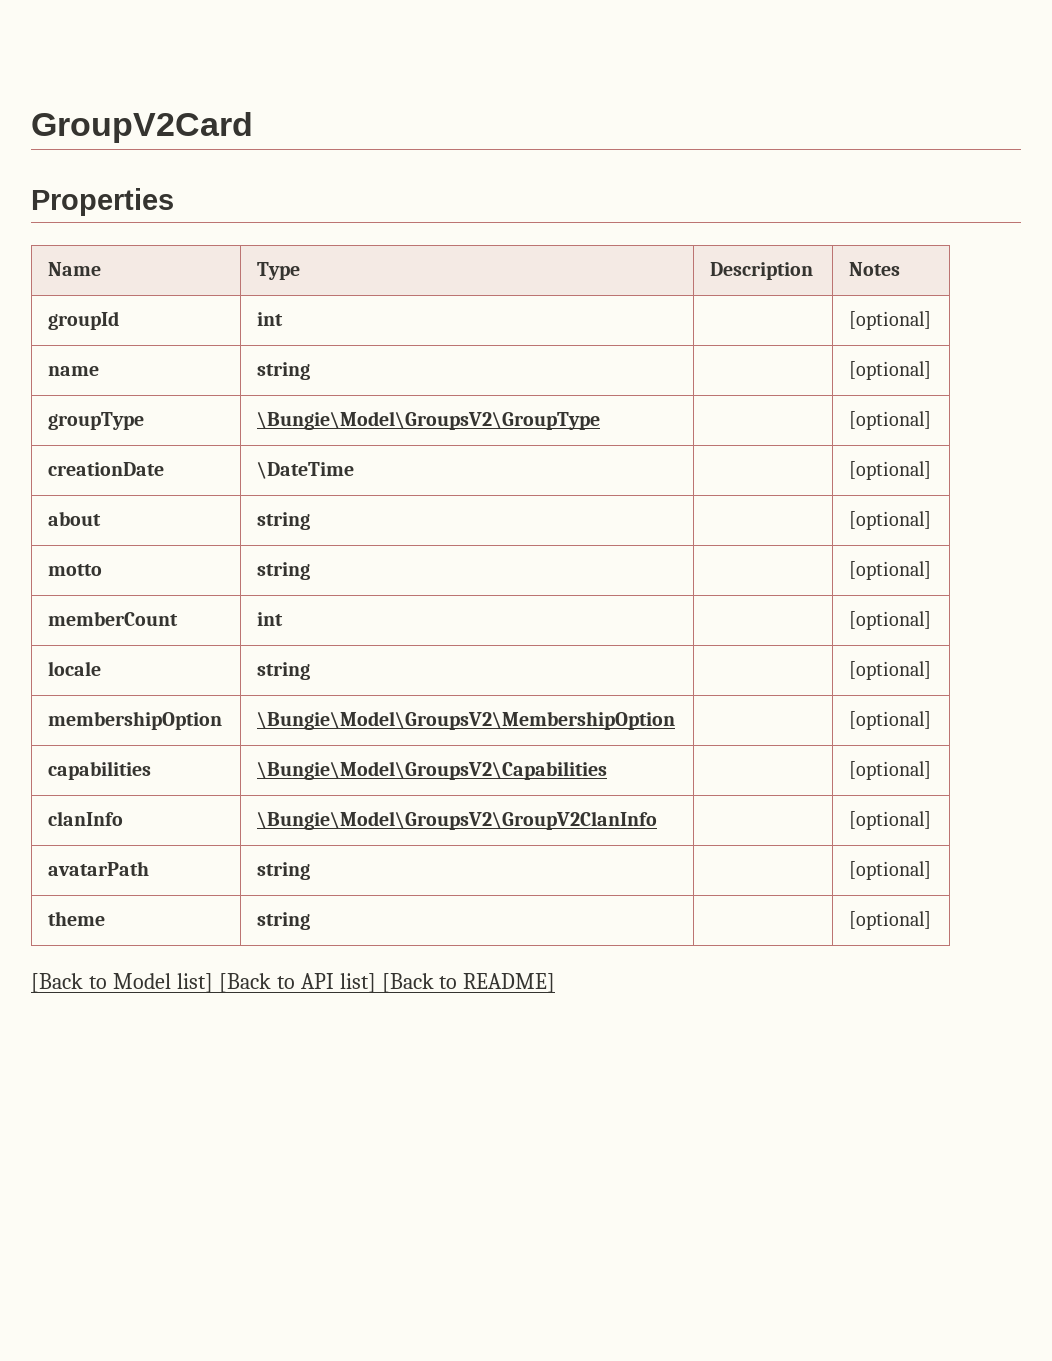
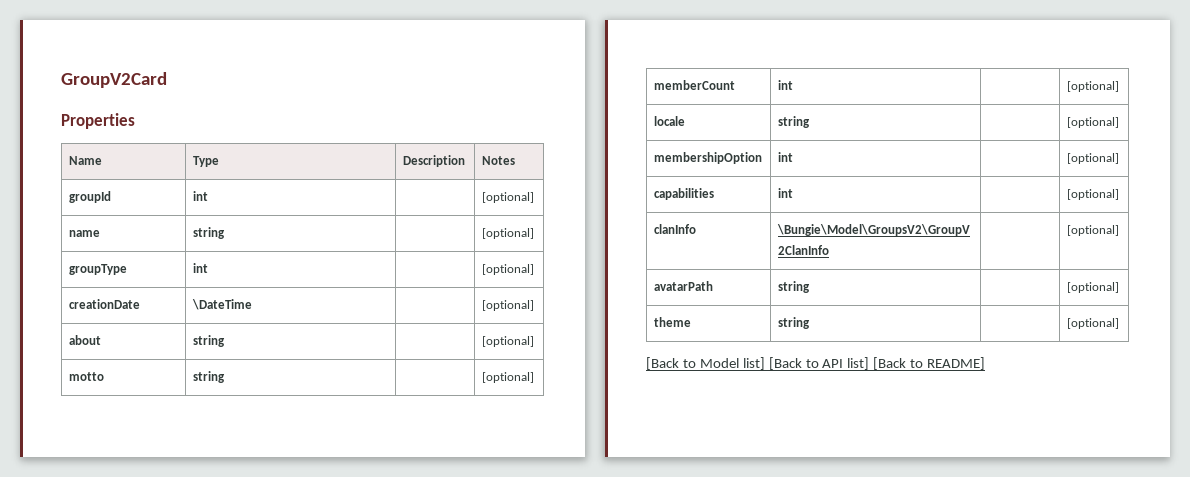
[257,411,601,430] \Bungie\Model\GroupsV2\GroupType -> [192,263,208,273] int
[257,711,676,730] \Bungie\Model\GroupsV2\MembershipOption -> [777,152,793,162] int
[257,761,608,780] \Bungie\Model\GroupsV2\Capabilities -> [777,188,793,198] int

